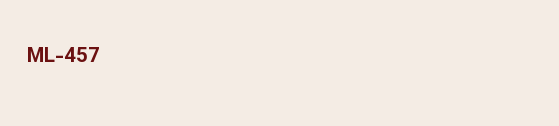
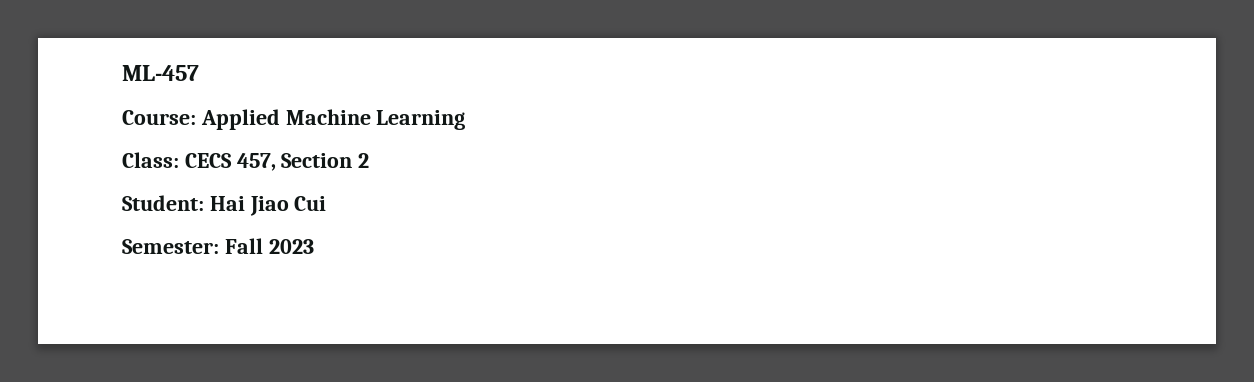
(100, 54) none -> [122,109,466,130] [122,152,370,171] [122,195,327,216] [122,238,314,254] // Course: Applied Machine Learning // Class: CECS 457, Section 2 // Student: Hai Jiao Cui // Semester: Fall 2023

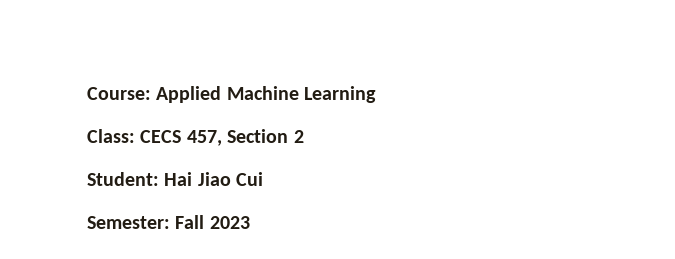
[122,65,199,81] ML-457 // -> (87, 93) none

